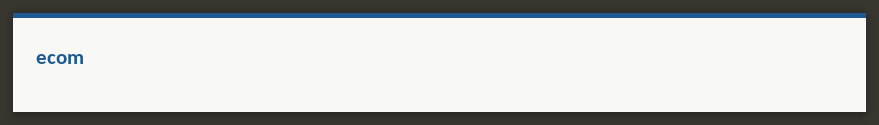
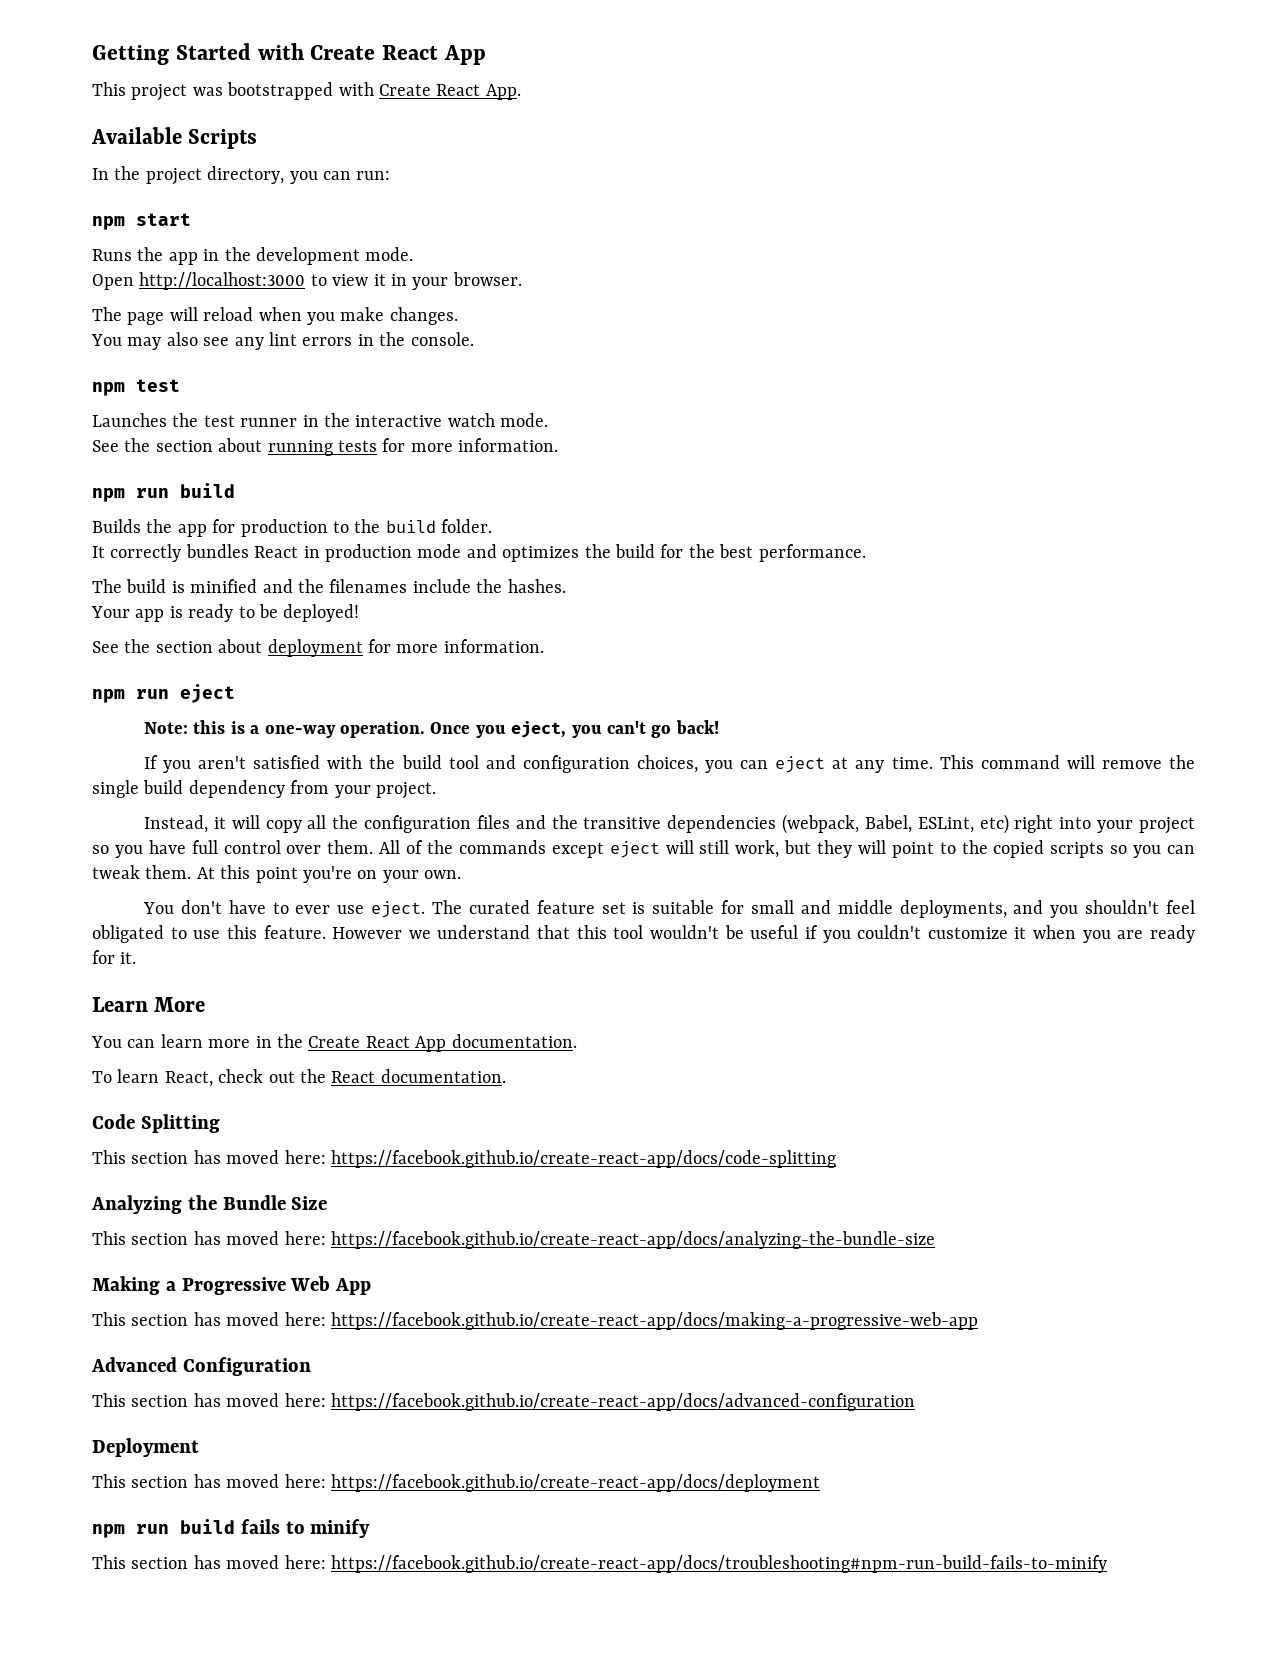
[36,54,84,64] ecom -> [92,43,486,65] [92,82,521,101] [91,127,258,149] [92,166,391,185] [92,213,191,230] [92,247,414,265] [92,272,522,290] [92,307,458,325] [91,332,474,350] [92,379,180,396] [92,413,549,427] [92,438,559,456] [92,483,235,502] [92,519,493,537] [92,544,866,562] [92,579,566,593] [91,604,360,622] [92,639,544,657] [92,684,235,703] [143,720,719,738] [143,755,1195,773] [92,780,436,799] [143,814,1195,834] [92,840,1195,858] [92,865,462,883] [142,900,1196,918] [92,925,1195,943] [92,950,137,964] [92,997,206,1012] [91,1034,577,1052] [92,1069,506,1087] [92,1114,220,1133] [92,1150,836,1168] [91,1195,328,1214] [92,1231,935,1249] [92,1276,372,1295] [92,1312,978,1330] [91,1357,311,1376] [92,1393,915,1411] [92,1438,199,1457] [92,1474,820,1492] [92,1519,371,1538] [92,1555,1107,1573] Getting Started with Create React App // This project was bootstrapped with Create React App. // Available Scripts // In the project directory, you can run: // npm start // Runs the app in the development mode. // Open http://localhost:3000 to view it in your browser. // The page will reload when you make changes. // You may also see any lint errors in the console. // npm test // Launches the test runner in the interactive watch mode. // See the section about running tests for more information. // npm run build // Builds the app for production to the build folder. // It correctly bundles React in production mode and optimizes the build for the best performance. // The build is minified and the filenames include the hashes. // Your app is ready to be deployed! // See the section about deployment for more information. // npm run eject // Note: this is a one-way operation. Once you eject, you can't go back! // If you aren't satisfied with the build tool and configuration choices, you can eject at any time. This command will remove the single build dependency from your project. // Instead, it will copy all the configuration files and the transitive dependencies (webpack, Babel, ESLint, etc) right into your project so you have full control over them. All of the commands except eject will still work, but they will point to the copied scripts so you can tweak them. At this point you're on your own. // You don't have to ever use eject. The curated feature set is suitable for small and middle deployments, and you shouldn't feel obligated to use this feature. However we understand that this tool wouldn't be useful if you couldn't customize it when you are ready for it. // Learn More // You can learn more in the Create React App documentation. // To learn React, check out the React documentation. // Code Splitting // This section has moved here: https://facebook.github.io/create-react-app/docs/code-splitting // Analyzing the Bundle Size // This section has moved here: https://facebook.github.io/create-react-app/docs/analyzing-the-bundle-size // Making a Progressive Web App // This section has moved here: https://facebook.github.io/create-react-app/docs/making-a-progressive-web-app // Advanced Configuration // This section has moved here: https://facebook.github.io/create-react-app/docs/advanced-configuration // Deployment // This section has moved here: https://facebook.github.io/create-react-app/docs/deployment // npm run build fails to minify // This section has moved here: https://facebook.github.io/create-react-app/docs/troubleshooting#npm-run-build-fails-to-minify

